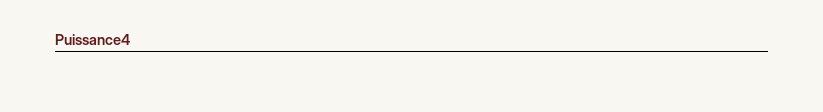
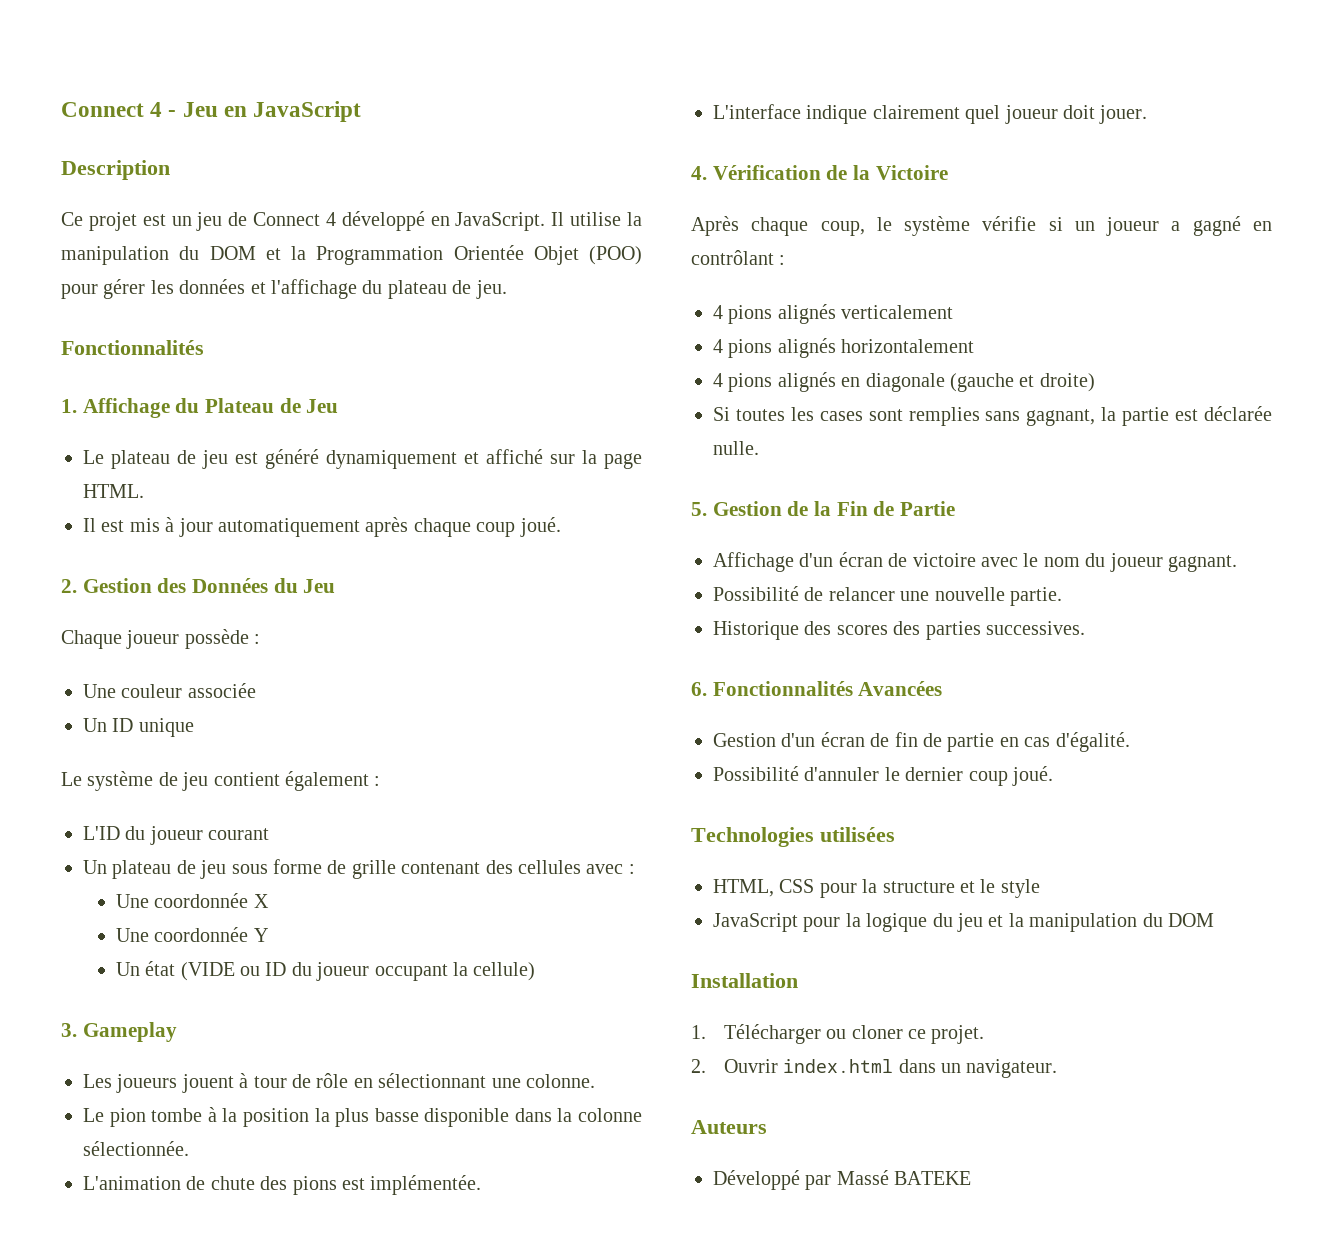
[55,34,130,45] Puissance4 -> [61,101,362,122] [61,160,170,180] [61,211,642,231] [61,245,642,265] [61,279,507,299] [61,340,204,355] [61,398,339,418] [83,449,642,469] [83,484,144,498] [83,517,561,537] [61,578,336,593] [61,629,261,649] [83,683,256,698] [83,718,194,737] [61,771,381,791] [83,826,270,845] [83,859,635,879] [115,893,269,908] [115,927,268,942] [115,961,536,981] [61,1022,177,1042] [83,1073,595,1093] [83,1107,642,1127] [83,1141,189,1156] [83,1175,482,1195] [713,104,1148,124] [691,165,948,180] [691,216,1272,236] [691,250,786,265] [713,304,954,324] [713,338,975,358] [713,372,1095,392] [713,406,1272,426] [713,441,759,455] [691,501,956,516] [713,552,1237,572] [713,586,1062,606] [713,621,1085,640] [691,681,943,696] [713,732,1130,752] [713,766,1053,786] [691,827,895,847] [713,879,1040,898] [713,913,1214,932] [691,973,798,988] [691,1024,985,1044] [691,1059,1058,1078] [691,1120,767,1134] [713,1170,972,1190] Connect 4 - Jeu en JavaScript // Description // Ce projet est un jeu de Connect 4 développé en JavaScript. Il utilise la manipulation du DOM et la Programmation Orientée Objet (POO) pour gérer les données et l'affichage du plateau de jeu. // Fonctionnalités // 1. Affichage du Plateau de Jeu // Le plateau de jeu est généré dynamiquement et affiché sur la page HTML. // Il est mis à jour automatiquement après chaque coup joué. // 2. Gestion des Données du Jeu // Chaque joueur possède : // Une couleur associée // Un ID unique // Le système de jeu contient également : // L'ID du joueur courant // Un plateau de jeu sous forme de grille contenant des cellules avec : // Une coordonnée X // Une coordonnée Y // Un état (VIDE ou ID du joueur occupant la cellule) // 3. Gameplay // Les joueurs jouent à tour de rôle en sélectionnant une colonne. // Le pion tombe à la position la plus basse disponible dans la colonne sélectionnée. // L'animation de chute des pions est implémentée. // L'interface indique clairement quel joueur doit jouer. // 4. Vérification de la Victoire // Après chaque coup, le système vérifie si un joueur a gagné en contrôlant : // 4 pions alignés verticalement // 4 pions alignés horizontalement // 4 pions alignés en diagonale (gauche et droite) // Si toutes les cases sont remplies sans gagnant, la partie est déclarée nulle. // 5. Gestion de la Fin de Partie // Affichage d'un écran de victoire avec le nom du joueur gagnant. // Possibilité de relancer une nouvelle partie. // Historique des scores des parties successives. // 6. Fonctionnalités Avancées // Gestion d'un écran de fin de partie en cas d'égalité. // Possibilité d'annuler le dernier coup joué. // Technologies utilisées // HTML, CSS pour la structure et le style // JavaScript pour la logique du jeu et la manipulation du DOM // Installation // 1. Télécharger ou cloner ce projet. // 2. Ouvrir index.html dans un navigateur. // Auteurs // Développé par Massé BATEKE

